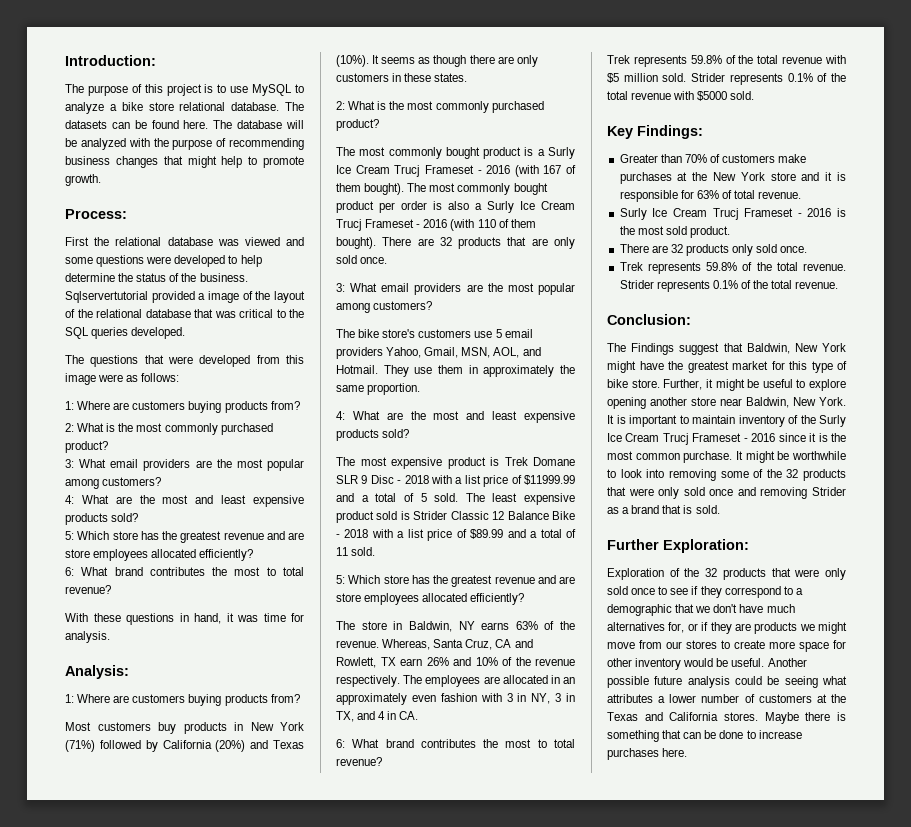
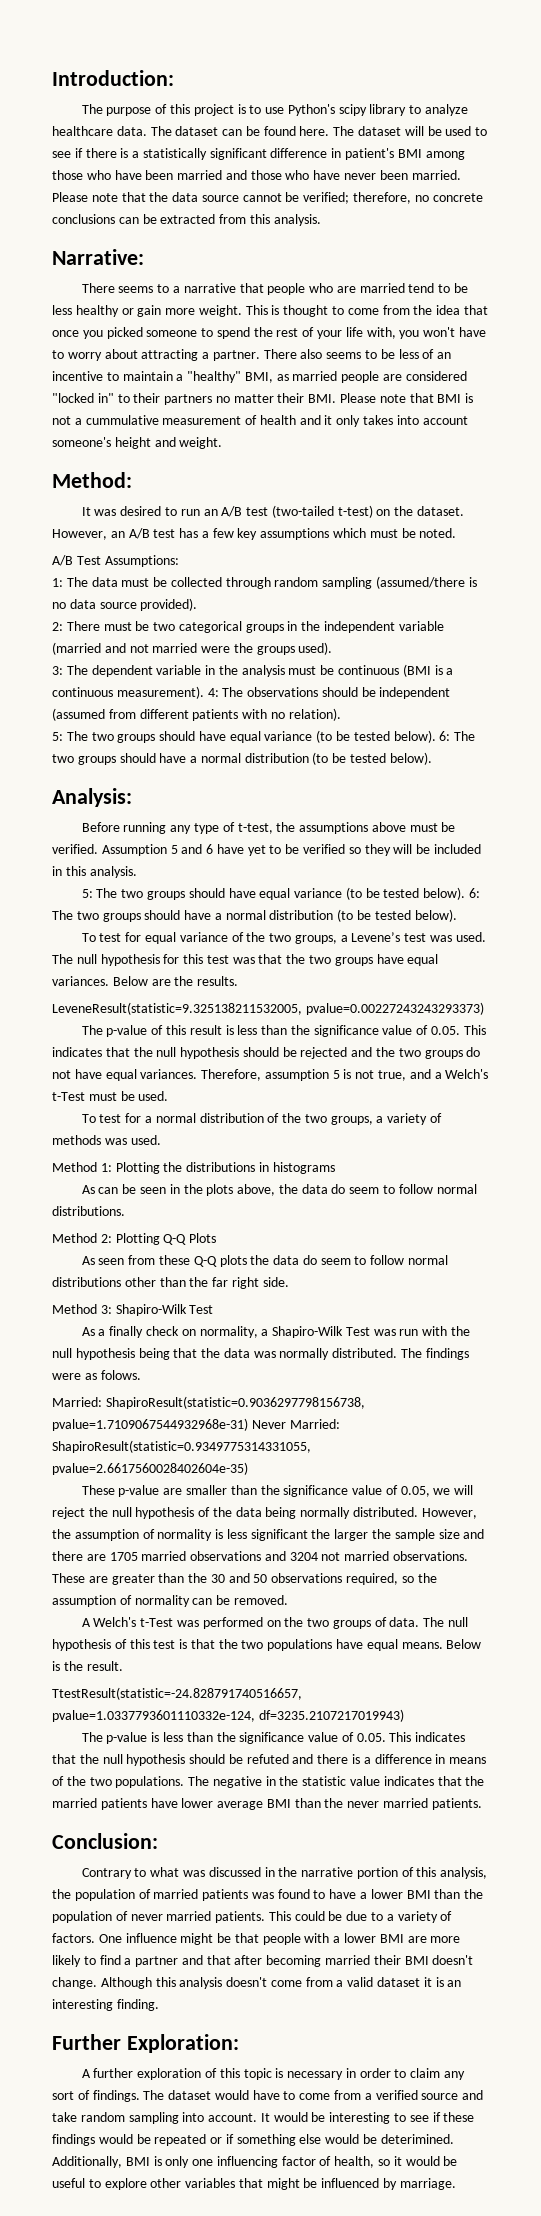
[252,84,304,96] [65,102,304,114] [65,120,107,129] MySQL to analyze a bike store relational database. The datasets -> [287,104,469,116] [52,126,219,136] Python's scipy library to analyze healthcare data. The dataset
[237,120,304,129] [65,138,304,150] [65,156,304,168] [65,174,101,186] [65,209,127,219] [65,237,304,246] [65,255,262,267] [65,273,248,282] [65,291,305,303] [65,309,304,318] [65,327,186,339] [65,355,304,367] [65,373,180,385] [65,401,300,413] [65,423,273,435] [65,441,108,453] [65,459,304,471] [65,477,162,489] [65,495,304,507] [65,513,139,525] [65,531,304,543] [65,549,254,561] [65,567,304,576] [65,585,111,594] [65,613,304,625] [65,631,110,643] [65,665,129,679] [65,694,300,706] [65,722,304,734] [65,740,304,752] [336,55,538,67] [336,73,468,82] [336,101,544,113] [336,119,379,131] [336,147,575,159] [336,165,576,177] [336,183,548,195] [336,201,575,213] [336,219,536,231] [336,237,575,249] [336,255,388,264] [336,283,575,295] [336,301,433,313] [336,329,533,338] [336,347,541,359] [336,365,575,377] [336,383,421,395] [336,411,575,423] [336,429,410,441] [336,457,575,469] [336,475,575,487] [336,493,575,505] [336,511,575,523] [336,529,576,541] [336,547,376,556] [336,575,575,587] [336,593,525,605] [336,621,575,632] [336,639,533,650] [336,657,575,668] [336,675,575,687] [336,693,575,705] [336,711,419,722] [336,739,575,748] [336,757,382,766] [607,55,846,67] [607,73,846,85] [607,91,755,101] [607,125,703,139] [619,154,807,163] [619,172,846,184] [619,190,802,202] [619,208,846,220] [619,226,730,238] [619,244,808,256] [619,262,846,274] [619,280,839,292] [607,314,691,325] [607,343,846,355] [607,361,847,373] [607,379,846,391] [607,397,846,409] [607,415,846,427] [607,433,846,445] [607,451,846,463] [607,469,846,481] [607,487,846,499] [607,505,720,514] [607,539,749,553] [607,568,846,580] [607,586,803,598] [607,604,795,616] [607,622,847,634] [607,640,846,652] [607,658,807,670] [607,676,847,688] [607,694,846,703] [607,712,846,724] [607,730,802,742] [607,748,688,760] database will be analyzed with the purpose of recommending business changes that might help to promote growth. // Process: // First the relational database was viewed and some questions were developed to help determine the status of the business. Sqlservertutorial provided a image of the layout of the relational database that was critical to the SQL queries developed. // The questions that were developed from this image were as follows: // 1: Where are customers buying products from? // 2: What is the most commonly purchased product? // 3: What email providers are the most popular among customers? // 4: What are the most and least expensive products sold? // 5: Which store has the greatest revenue and are store employees allocated efficiently? // 6: What brand contributes the most to total revenue? // With these questions in hand, it was time for analysis. // Analysis: // 1: Where are customers buying products from? // Most customers buy products in New York (71%) followed by California (20%) and Texas (10%). It seems as though there are only customers in these states. // 2: What is the most commonly purchased product? // The most commonly bought product is a Surly Ice Cream Trucj Frameset - 2016 (with 167 of them bought). The most commonly bought product per order is also a Surly Ice Cream Trucj Frameset - 2016 (with 110 of them bought). There are 32 products that are only sold once. // 3: What email providers are the most popular among customers? // The bike store's customers use 5 email providers Yahoo, Gmail, MSN, AOL, and Hotmail. They use them in approximately the same proportion. // 4: What are the most and least expensive products sold? // The most expensive product is Trek Domane SLR 9 Disc - 2018 with a list price of $11999.99 and a total of 5 sold. The least expensive product sold is Strider Classic 12 Balance Bike - 2018 with a list price of $89.99 and a total of 11 sold. // 5: Which store has the greatest revenue and are store employees allocated efficiently? // The store in Baldwin, NY earns 63% of the revenue. Whereas, Santa Cruz, CA and Rowlett, TX earn 26% and 10% of the revenue respectively. The employees are allocated in an approximately even fashion with 3 in NY, 3 in TX, and 4 in CA. // 6: What brand contributes the most to total revenue? // Trek represents 59.8% of the total revenue with $5 million sold. Strider represents 0.1% of the total revenue with $5000 sold. // Key Findings: // Greater than 70% of customers make purchases at the New York store and it is responsible for 63% of total revenue. // Surly Ice Cream Trucj Frameset - 2016 is the most sold product. // There are 32 products only sold once. // Trek represents 59.8% of the total revenue. Strider represents 0.1% of the total revenue. // Conclusion: // The Findings suggest that Baldwin, New York might have the greatest market for this type of bike store. Further, it might be useful to explore opening another store near Baldwin, New York. It is important to maintain inventory of the Surly Ice Cream Trucj Frameset - 2016 since it is the most common purchase. It might be worthwhile to look into removing some of the 32 products that were only sold once and removing Strider as a brand that is sold. // Further Exploration: // Exploration of the 32 products that were only sold once to see if they correspond to a demographic that we don't have much alternatives for, or if they are products we might move from our stores to create more space for other inventory would be useful. Another possible future analysis could be seeing what attributes a lower number of customers at the Texas and California stores. Maybe there is something that can be done to increase purchases here. -> [358,126,488,136] [52,148,465,160] [52,170,461,180] [52,192,483,204] [52,214,321,226] [52,249,144,265] [81,283,469,295] [52,305,488,317] [52,327,486,339] [52,349,452,361] [52,371,467,383] [52,393,474,405] [52,415,468,427] [52,437,223,449] [52,472,132,488] [81,505,465,518] [52,528,457,540] [52,555,179,567] [52,576,477,589] [52,598,198,611] [52,621,444,633] [52,642,333,655] [52,664,454,677] [52,686,451,699] [52,708,341,721] [52,730,476,743] [52,752,432,765] [52,788,132,807] [81,822,456,834] [52,844,481,856] [52,866,137,878] [81,887,481,900] [52,909,457,922] [81,932,486,944] [52,954,439,966] [52,976,239,986] [52,1002,484,1015] [81,1025,486,1037] [52,1047,481,1059] [52,1069,489,1081] [52,1091,169,1101] [81,1113,443,1125] [52,1135,161,1145] [52,1162,335,1174] [81,1184,477,1196] [52,1206,125,1216] [52,1233,217,1245] [81,1255,449,1267] [52,1277,289,1289] [52,1304,214,1316] [81,1326,471,1338] [52,1348,469,1360] [52,1370,141,1380] [52,1396,365,1409] [52,1418,340,1431] [52,1440,311,1453] [52,1462,248,1475] [81,1485,474,1497] [52,1507,477,1519] [52,1529,485,1541] [52,1551,469,1561] [52,1573,437,1585] [52,1595,288,1607] [81,1617,469,1629] [52,1639,482,1651] [52,1661,123,1671] [52,1687,302,1700] [52,1709,404,1722] [81,1732,466,1744] [52,1754,487,1766] [52,1776,485,1788] [52,1798,482,1810] [52,1833,158,1849] [81,1867,488,1879] [52,1889,484,1901] [52,1911,453,1923] [52,1933,461,1945] [52,1955,474,1967] [52,1977,462,1989] [52,1999,159,2011] [52,2034,239,2053] [81,2068,466,2080] [52,2090,484,2102] [52,2112,475,2124] [52,2134,454,2146] [52,2156,458,2168] [52,2178,456,2190] dataset will be used to see if there is a statistically significant difference in patient's BMI among those who have been married and those who have never been married. Please note that the data source cannot be verified; therefore, no concrete conclusions can be extracted from this analysis. // Narrative: // There seems to a narrative that people who are married tend to be less healthy or gain more weight. This is thought to come from the idea that once you picked someone to spend the rest of your life with, you won't have to worry about attracting a partner. There also seems to be less of an incentive to maintain a "healthy" BMI, as married people are considered "locked in" to their partners no matter their BMI. Please note that BMI is not a cummulative measurement of health and it only takes into account someone's height and weight. // Method: // It was desired to run an A/B test (two-tailed t-test) on the dataset. However, an A/B test has a few key assumptions which must be noted. // A/B Test Assumptions: // 1: The data must be collected through random sampling (assumed/there is no data source provided). // 2: There must be two categorical groups in the independent variable (married and not married were the groups used). // 3: The dependent variable in the analysis must be continuous (BMI is a continuous measurement). 4: The observations should be independent (assumed from different patients with no relation). // 5: The two groups should have equal variance (to be tested below). 6: The two groups should have a normal distribution (to be tested below). // Analysis: // Before running any type of t-test, the assumptions above must be verified. Assumption 5 and 6 have yet to be verified so they will be included in this analysis. // 5: The two groups should have equal variance (to be tested below). 6: The two groups should have a normal distribution (to be tested below). // To test for equal variance of the two groups, a Levene’s test was used. The null hypothesis for this test was that the two groups have equal variances. Below are the results. // LeveneResult(statistic=9.325138211532005, pvalue=0.00227243243293373) // The p-value of this result is less than the significance value of 0.05. This indicates that the null hypothesis should be rejected and the two groups do not have equal variances. Therefore, assumption 5 is not true, and a Welch's t-Test must be used. // To test for a normal distribution of the two groups, a variety of methods was used. // Method 1: Plotting the distributions in histograms // As can be seen in the plots above, the data do seem to follow normal distributions. // Method 2: Plotting Q-Q Plots // As seen from these Q-Q plots the data do seem to follow normal distributions other than the far right side. // Method 3: Shapiro-Wilk Test // As a finally check on normality, a Shapiro-Wilk Test was run with the null hypothesis being that the data was normally distributed. The findings were as folows. // Married: ShapiroResult(statistic=0.9036297798156738, pvalue=1.7109067544932968e-31) Never Married: ShapiroResult(statistic=0.9349775314331055, pvalue=2.6617560028402604e-35) // These p-value are smaller than the significance value of 0.05, we will reject the null hypothesis of the data being normally distributed. However, the assumption of normality is less significant the larger the sample size and there are 1705 married observations and 3204 not married observations. These are greater than the 30 and 50 observations required, so the assumption of normality can be removed. // A Welch's t-Test was performed on the two groups of data. The null hypothesis of this test is that the two populations have equal means. Below is the result. // TtestResult(statistic=-24.828791740516657, pvalue=1.0337793601110332e-124, df=3235.2107217019943) // The p-value is less than the significance value of 0.05. This indicates that the null hypothesis should be refuted and there is a difference in means of the two populations. The negative in the statistic value indicates that the married patients have lower average BMI than the never married patients. // Conclusion: // Contrary to what was discussed in the narrative portion of this analysis, the population of married patients was found to have a lower BMI than the population of never married patients. This could be due to a variety of factors. One influence might be that people with a lower BMI are more likely to find a partner and that after becoming married their BMI doesn't change. Although this analysis doesn't come from a valid dataset it is an interesting finding. // Further Exploration: // A further exploration of this topic is necessary in order to claim any sort of findings. The dataset would have to come from a verified source and take random sampling into account. It would be interesting to see if these findings would be repeated or if something else would be deterimined. Additionally, BMI is only one influencing factor of health, so it would be useful to explore other variables that might be influenced by marriage.

